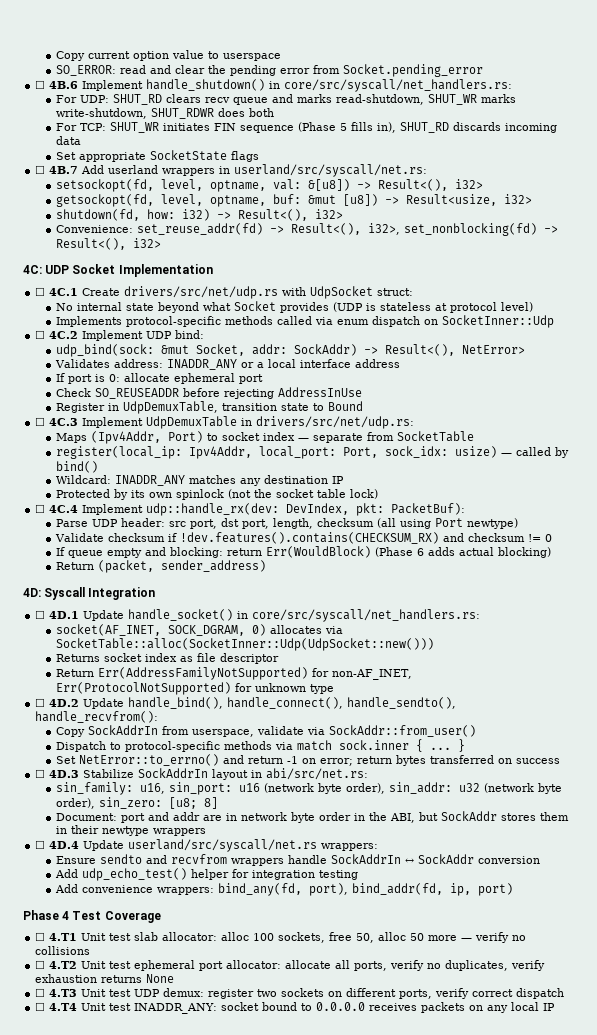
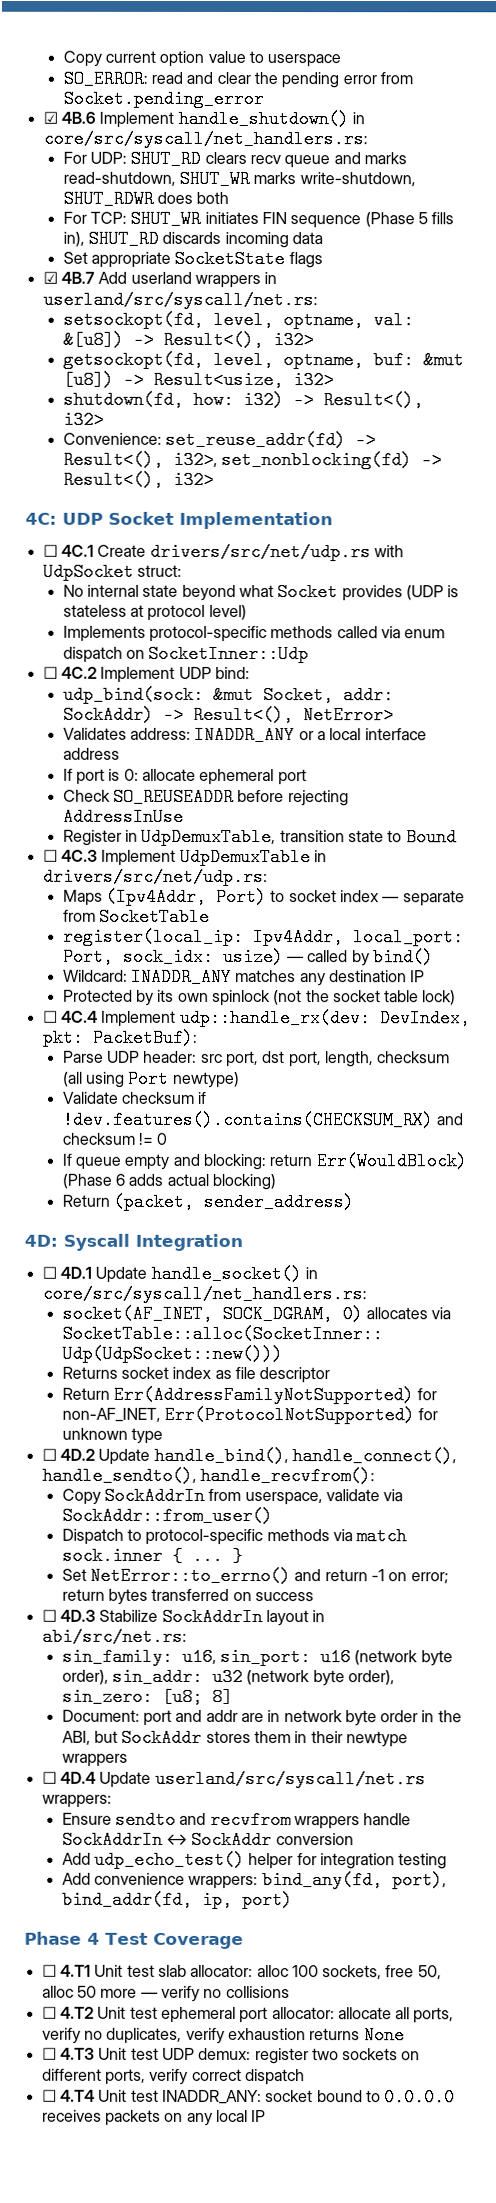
[35,80,46,89] ☐ -> [42,111,58,124] ☑
[35,165,46,174] ☐ -> [42,271,58,284] ☑

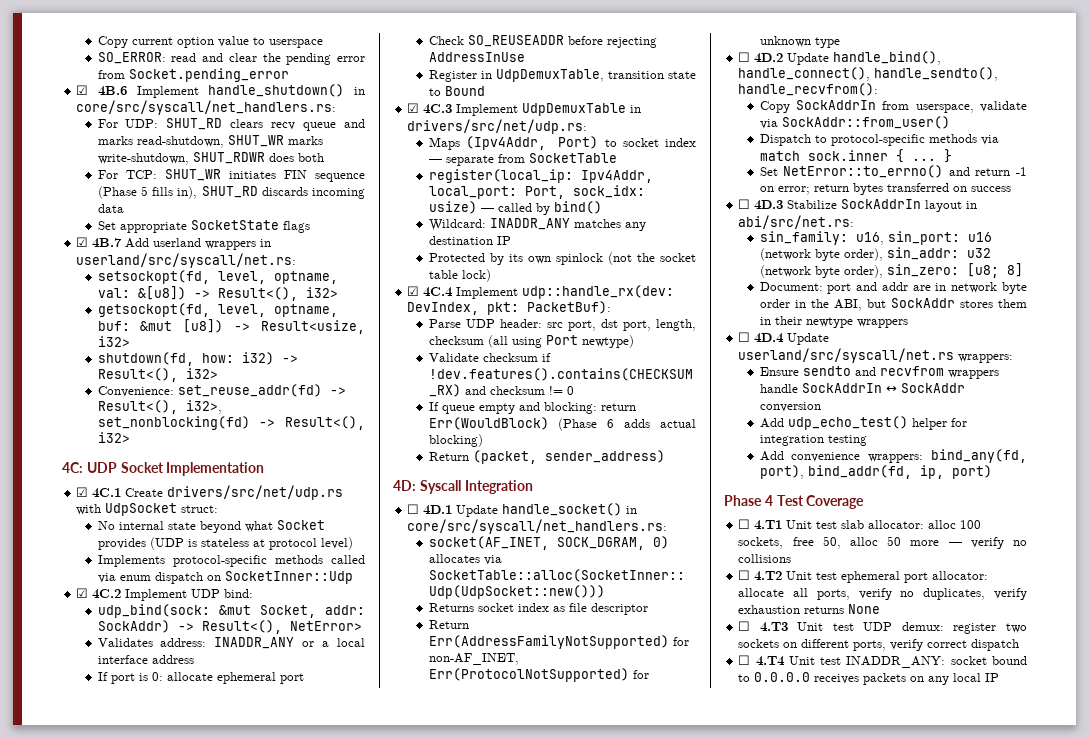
[42,544,58,557] ☐ -> [76,487,89,497] ☑
[42,666,58,679] ☐ -> [76,588,89,598] ☑
[42,849,58,862] ☐ -> [407,103,420,113] ☑
[42,1010,58,1023] ☐ -> [407,286,420,296] ☑

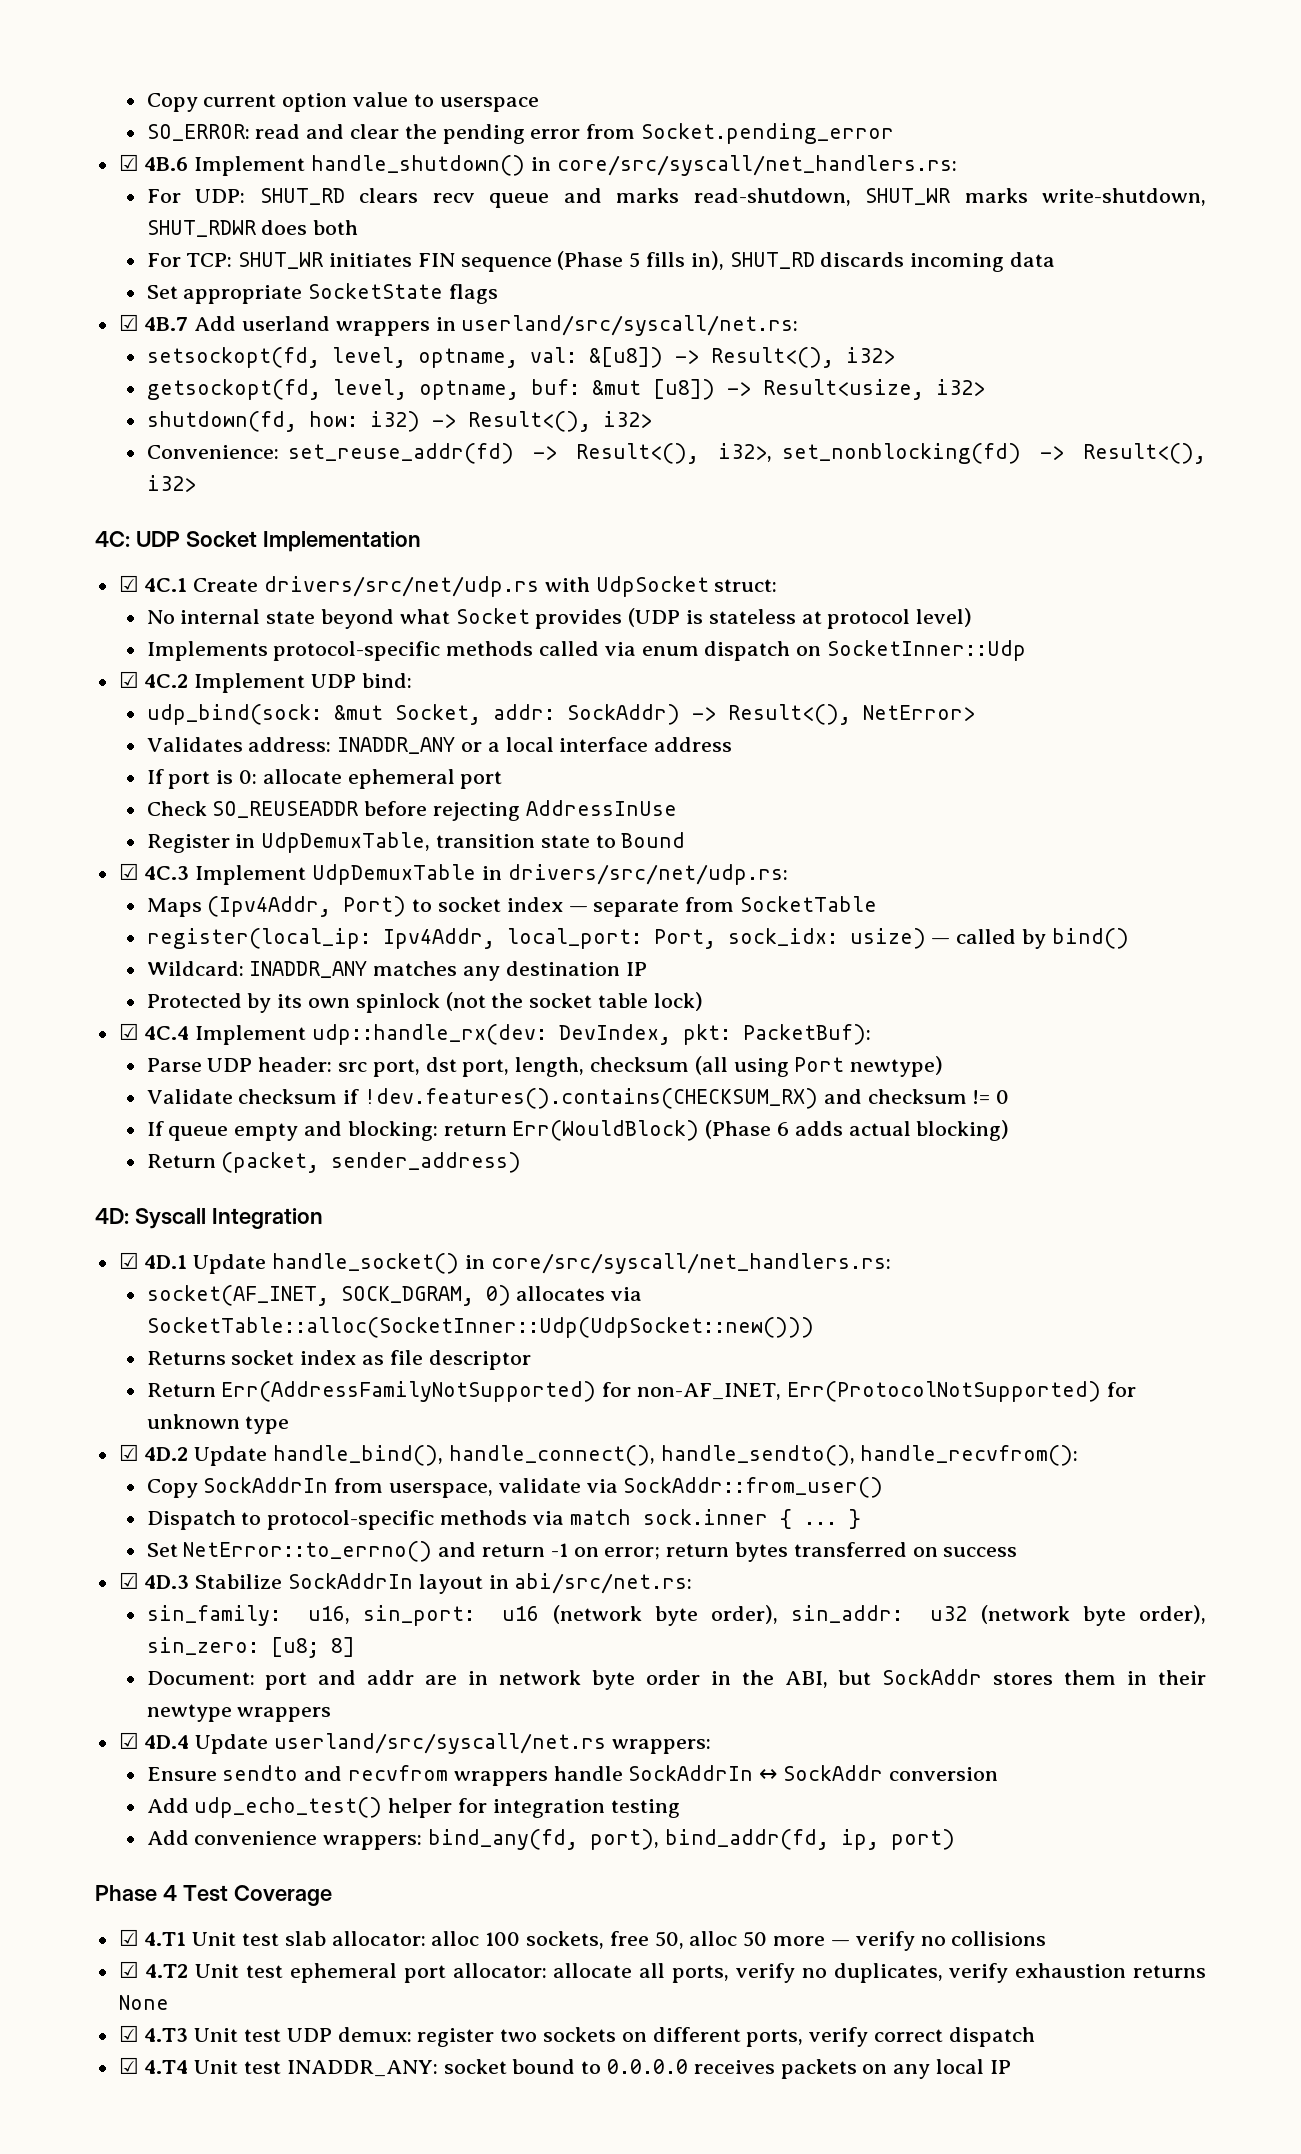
[407,504,420,514] ☐ -> [118,1252,139,1269] ☑
[738,52,751,62] ☐ -> [118,1444,139,1461] ☑
[738,199,751,209] ☐ -> [118,1572,139,1589] ☑
[738,332,751,342] ☐ -> [118,1732,139,1749] ☑
[738,519,751,529] ☐ -> [118,1929,139,1946] ☑
[738,570,751,580] ☐ -> [118,1961,139,1978] ☑
[738,621,751,631] ☐ -> [118,2025,139,2042] ☑
[738,655,751,665] ☐ -> [118,2057,139,2074] ☑

